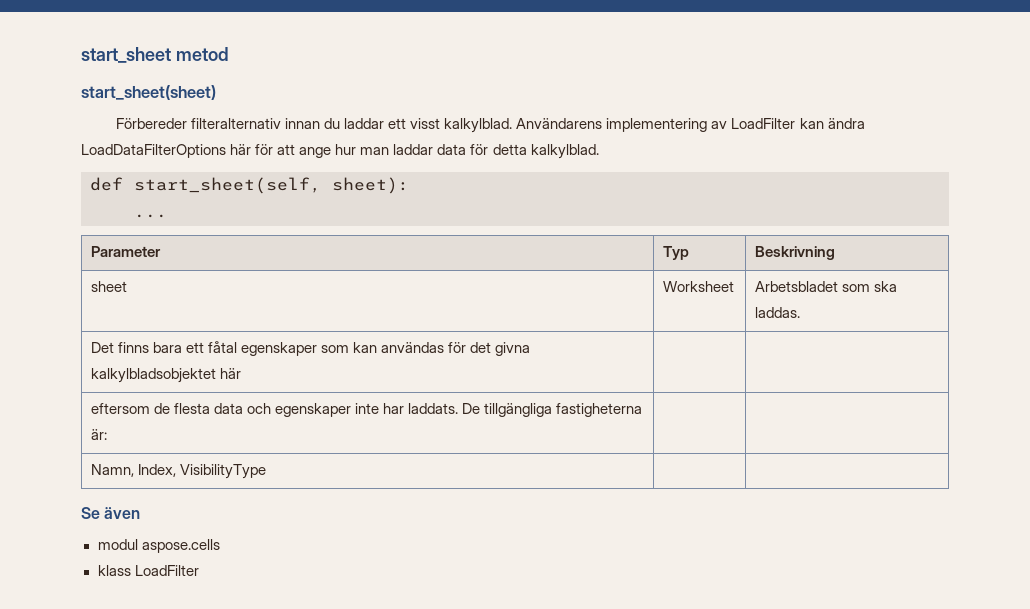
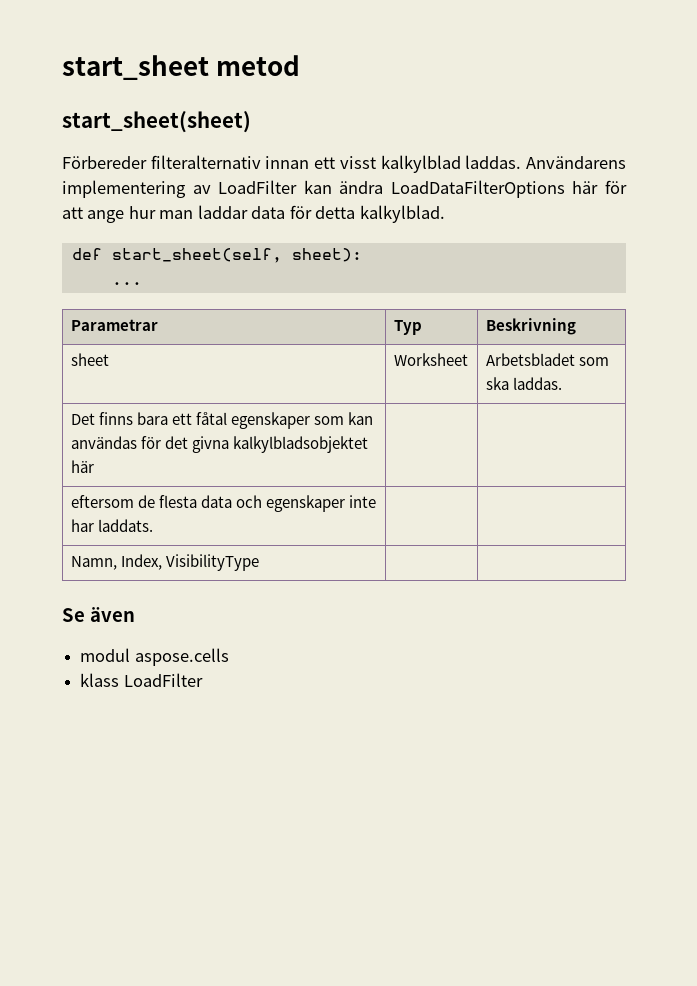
[324,118,513,133] du laddar ett visst kalkylblad. -> [314,155,522,173] ett visst kalkylblad laddas.
[90,246,161,257] Parameter -> [70,319,158,331] Parametrar
[462,403,643,417] [90,429,107,440] De tillgängliga fastigheterna är: -> (153, 525) none

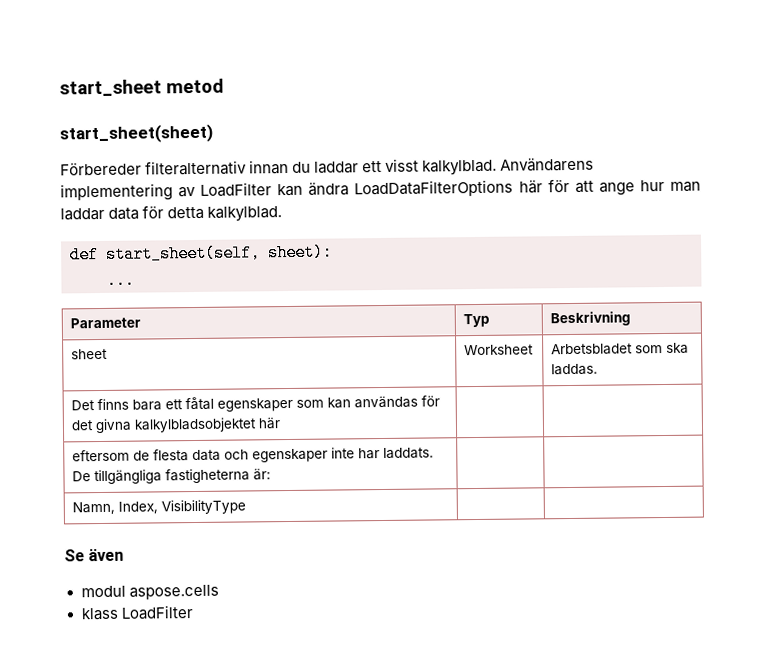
[314,155,522,173] ett visst kalkylblad laddas. -> [292,158,498,176] du laddar ett visst kalkylblad.
[70,319,158,331] Parametrar -> [70,317,142,329] Parameter
(153, 525) none -> [72,468,272,485] De tillgängliga fastigheterna är:

